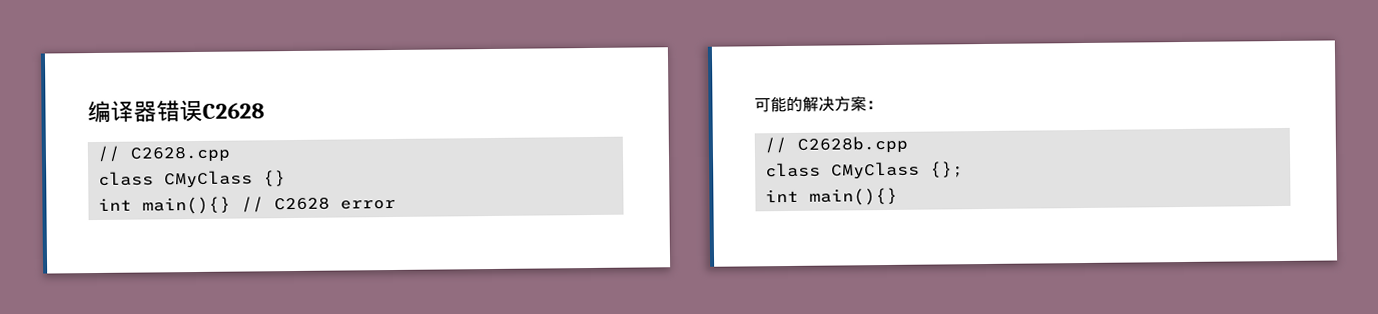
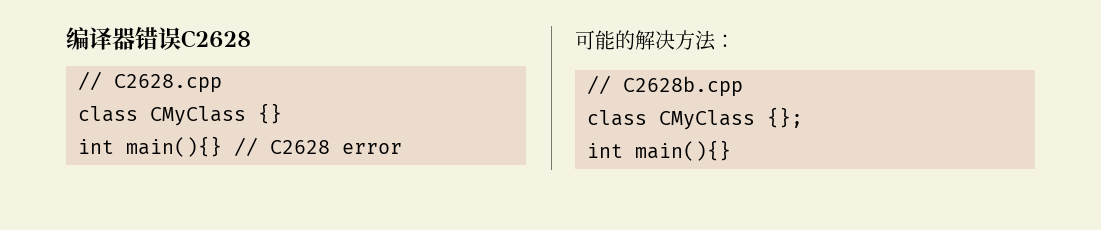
[850,96,867,112] 案 -> [695,30,716,51] 法

